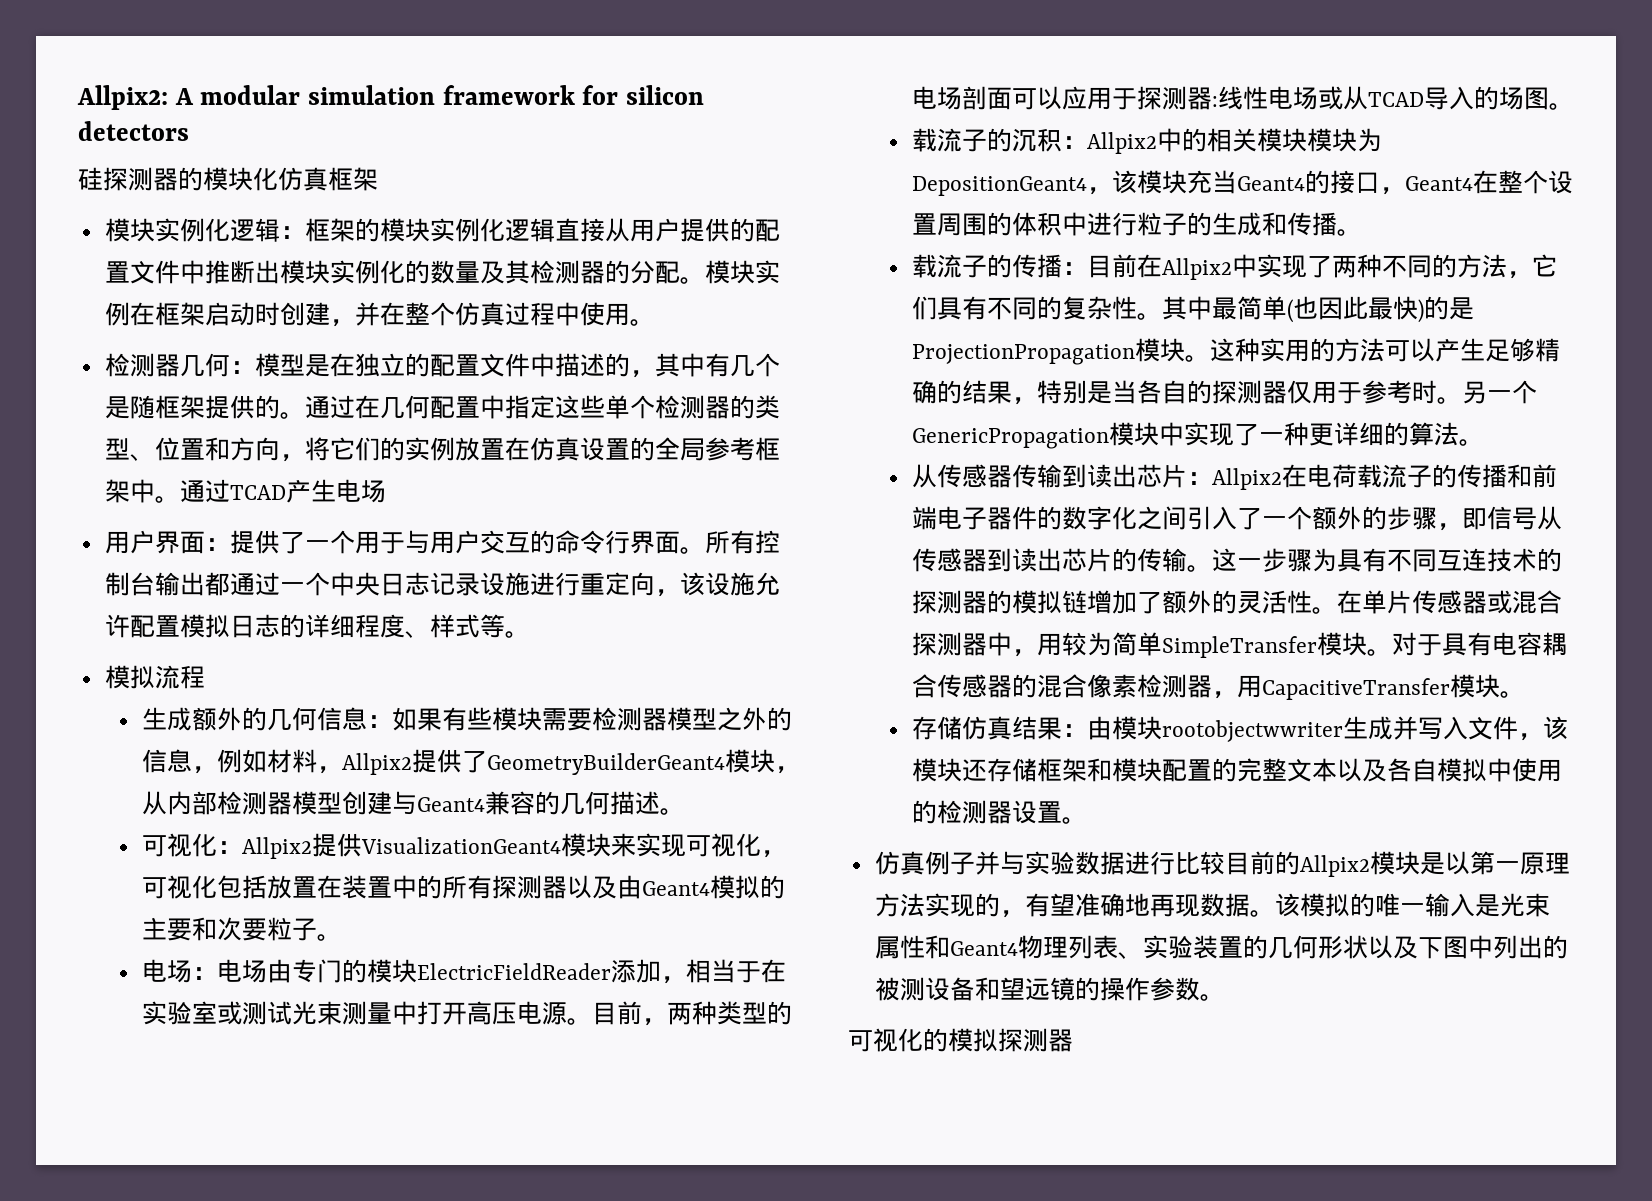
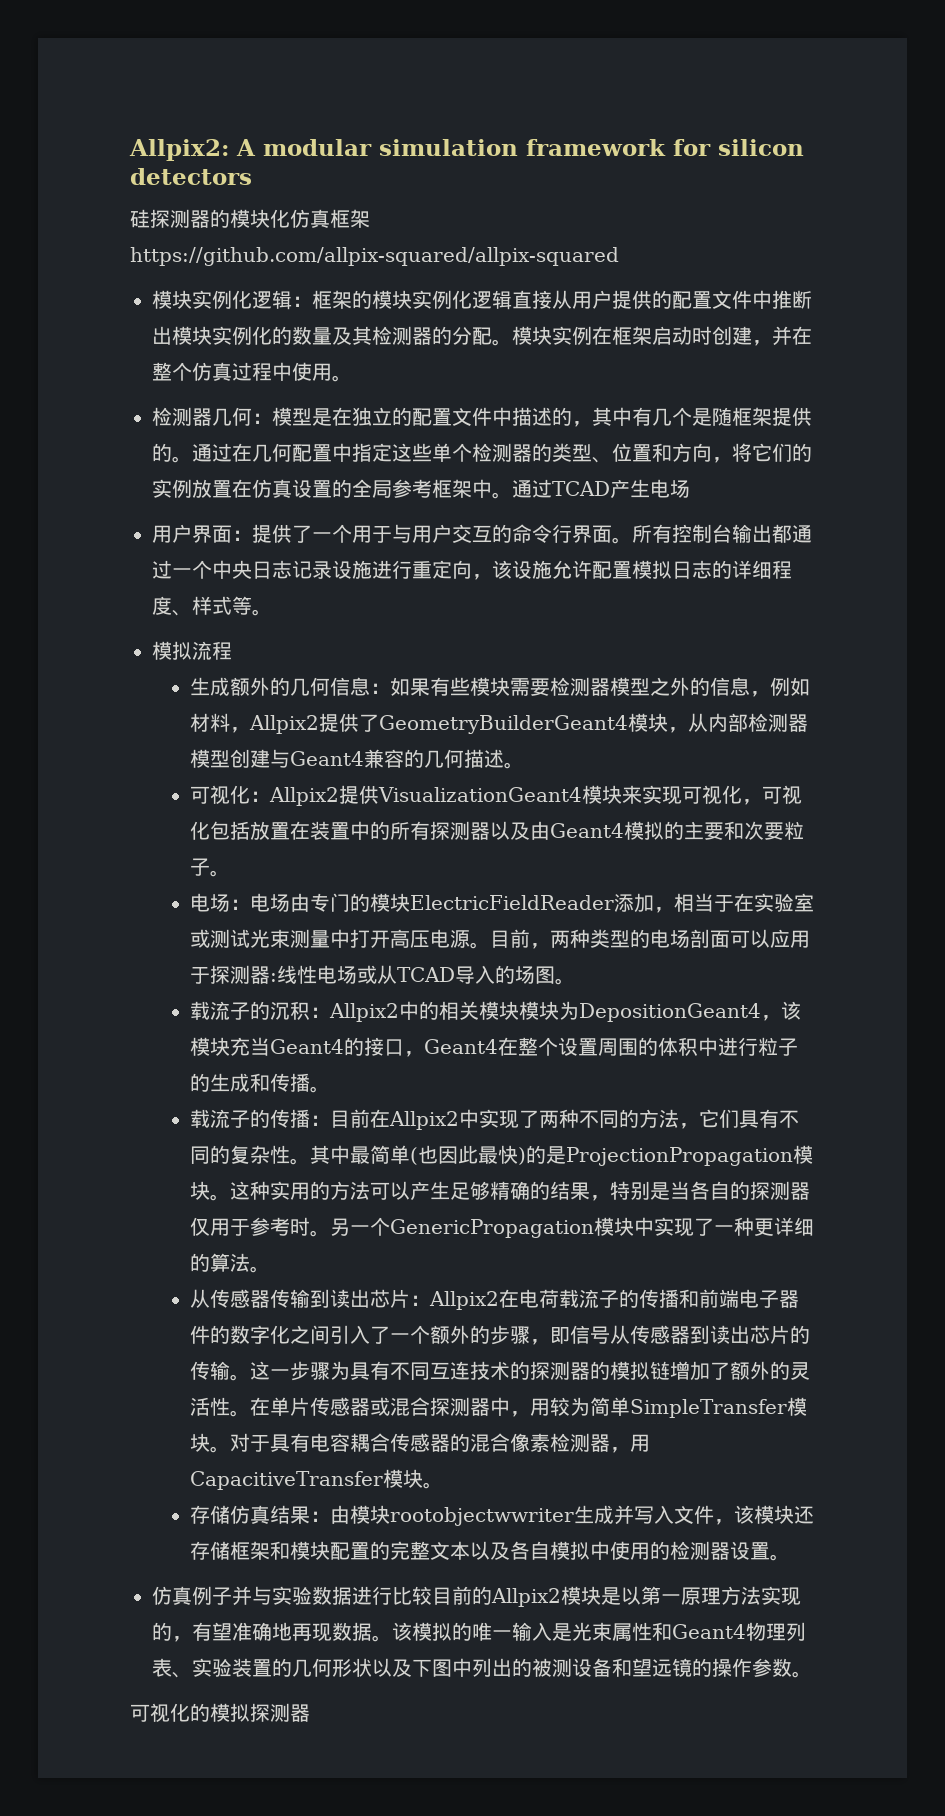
(378, 179) none -> [130,247,619,266] https://github.com/allpix-squared/allpix-squared

